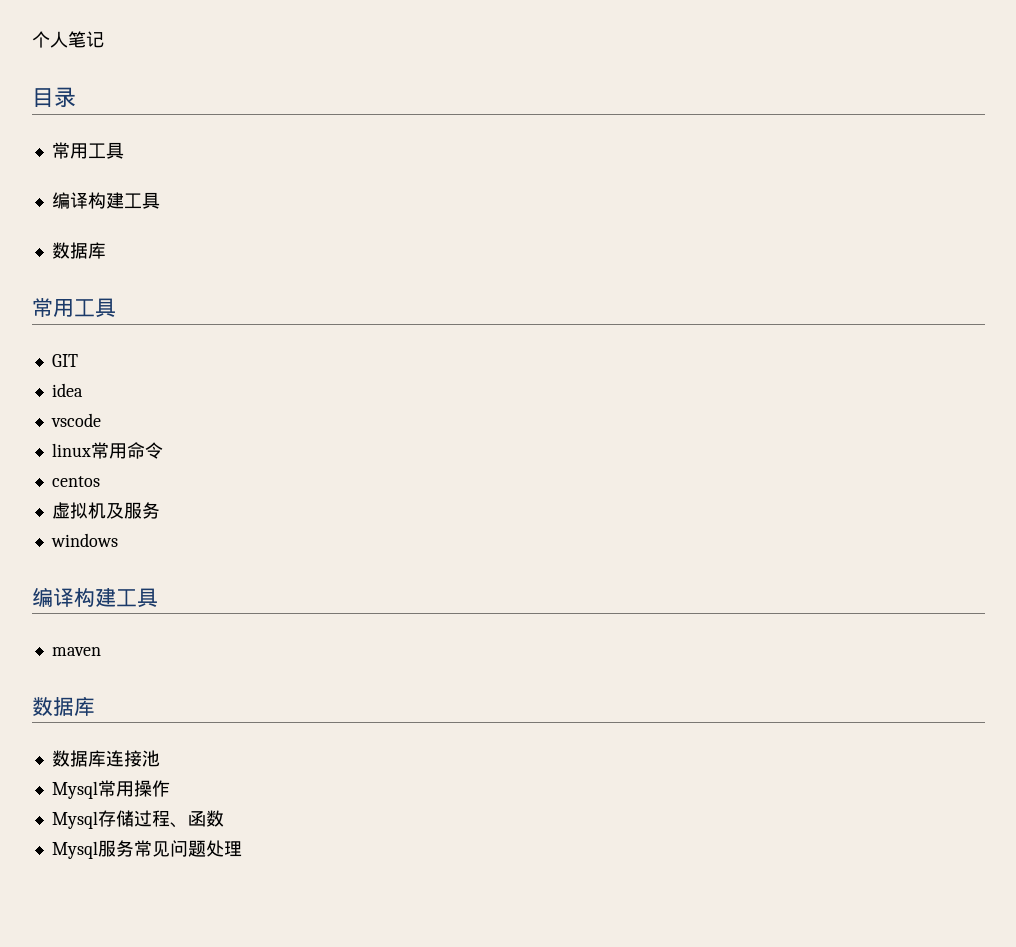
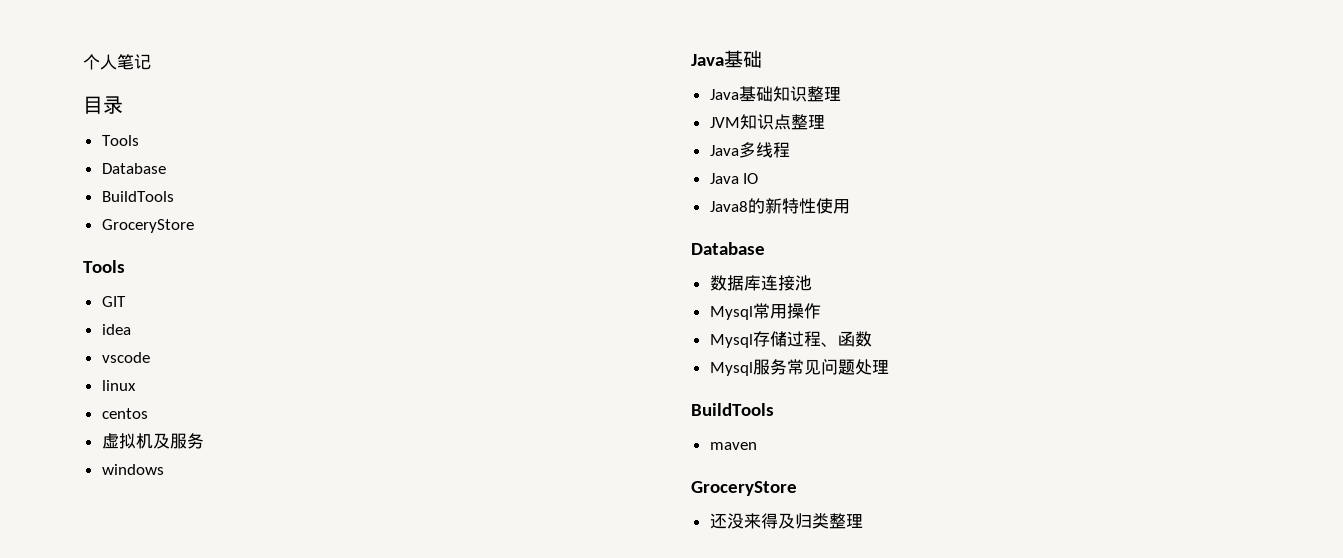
[51,142,124,159] [51,192,160,209] [51,242,106,259] [32,298,116,318] 常用工具 // 编译构建工具 // 数据库 // 常用工具 -> [101,135,139,146] [101,163,166,174] [101,191,174,202] [101,219,194,233] [83,260,125,273] Tools // Database // BuildTools // GroceryStore // Tools
[90,442,163,459] 常用命令 -> (136, 385) none
[32,587,158,608] [51,647,101,656] [32,696,95,716] 编译构建工具 // maven // 数据库 -> [691,50,762,68] [709,86,841,102] [709,114,825,130] [709,142,790,158] [709,173,759,184] [709,198,850,214] [691,242,765,255] Java基础 // Java基础知识整理 // JVM知识点整理 // Java多线程 // Java IO // Java8的新特性使用 // Database
(242, 849) none -> [691,403,774,416] [709,442,757,450] [691,481,797,496] [709,513,863,529] // BuildTools // maven // GroceryStore // 还没来得及归类整理

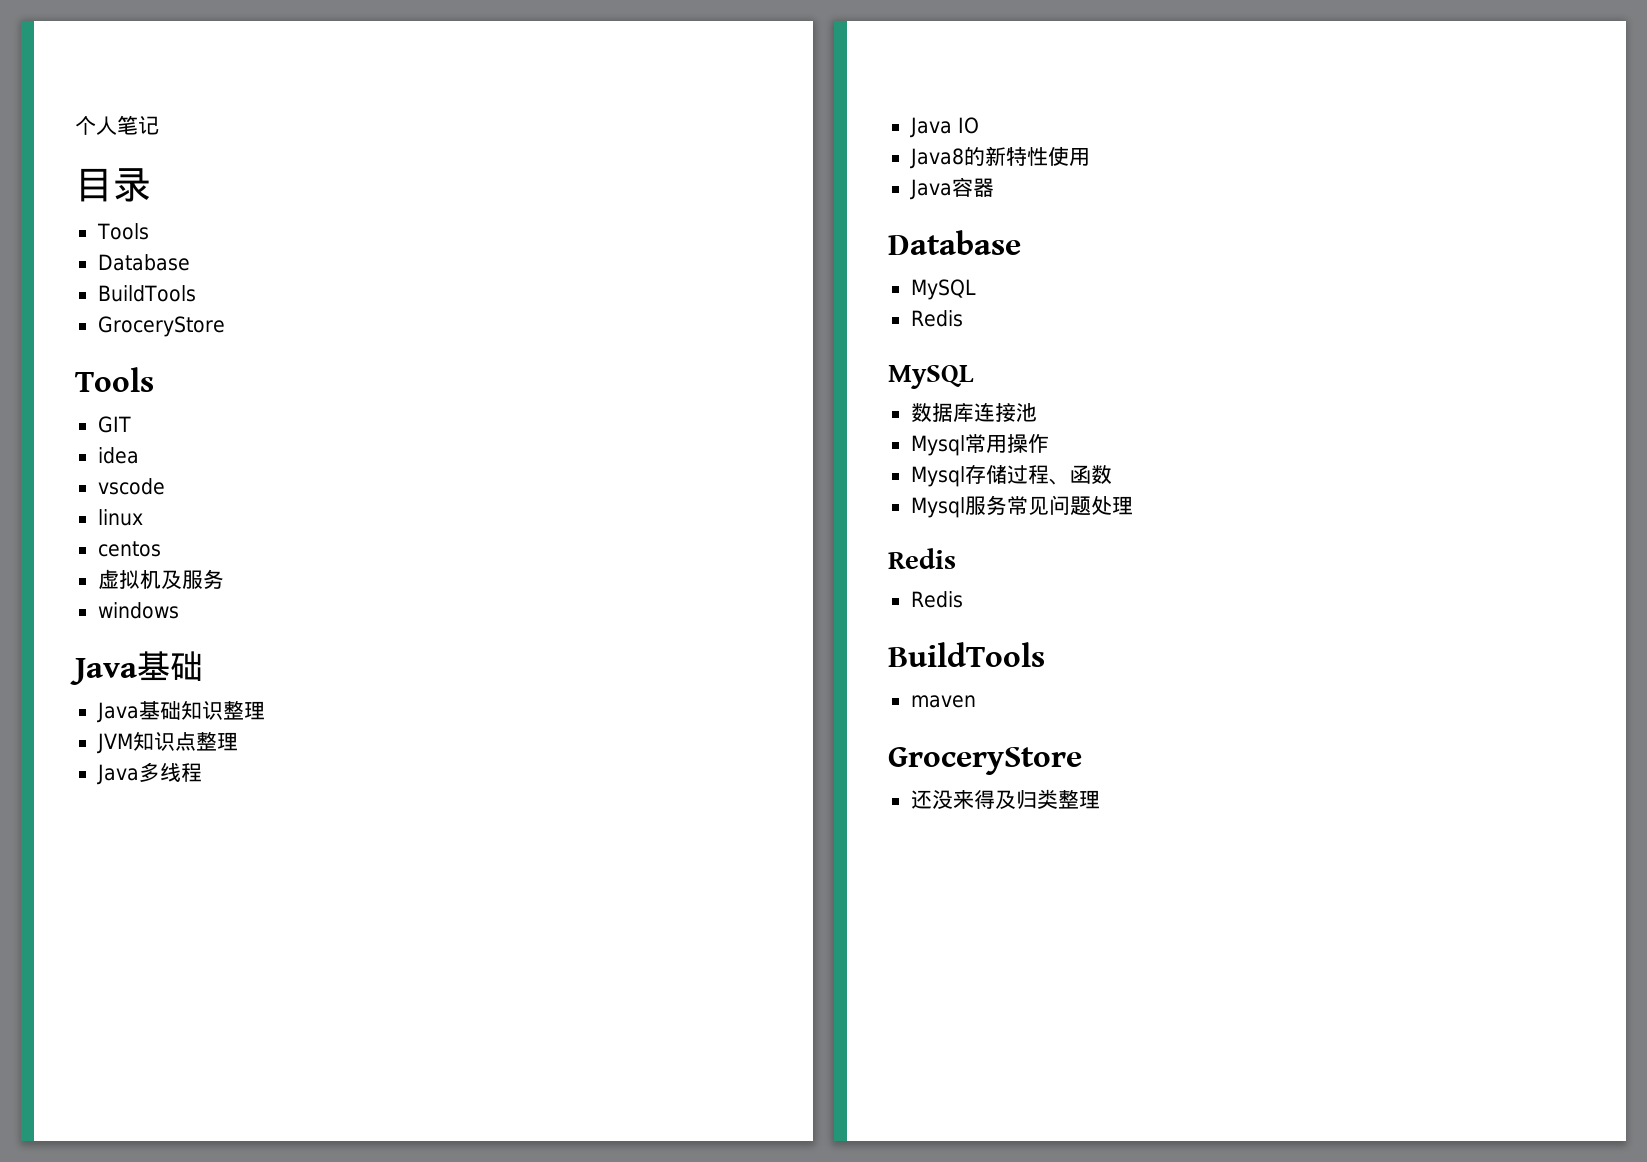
[691,242,765,255] // Database -> [909,177,994,200] [888,230,1021,255] [910,279,976,300] [910,310,963,327] [888,365,974,389] // Java容器 // Database // MySQL // Redis // MySQL
(889, 366) none -> [888,548,956,569] [910,591,963,608] // Redis // Redis

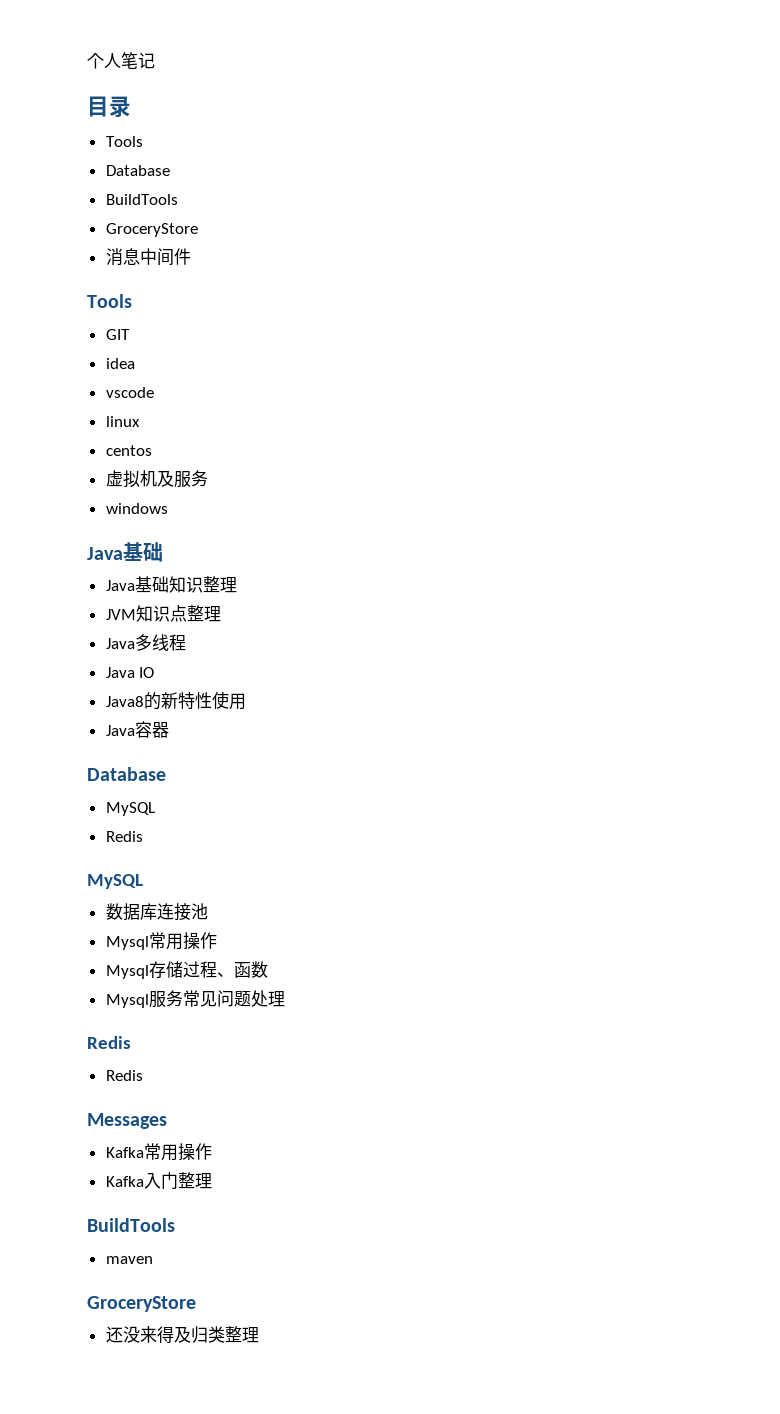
(225, 326) none -> [105,248,191,266] // 消息中间件
(963, 599) none -> [87,1113,167,1129] [105,1143,212,1161] [105,1172,212,1189] // Messages // Kafka常用操作 // Kafka入门整理

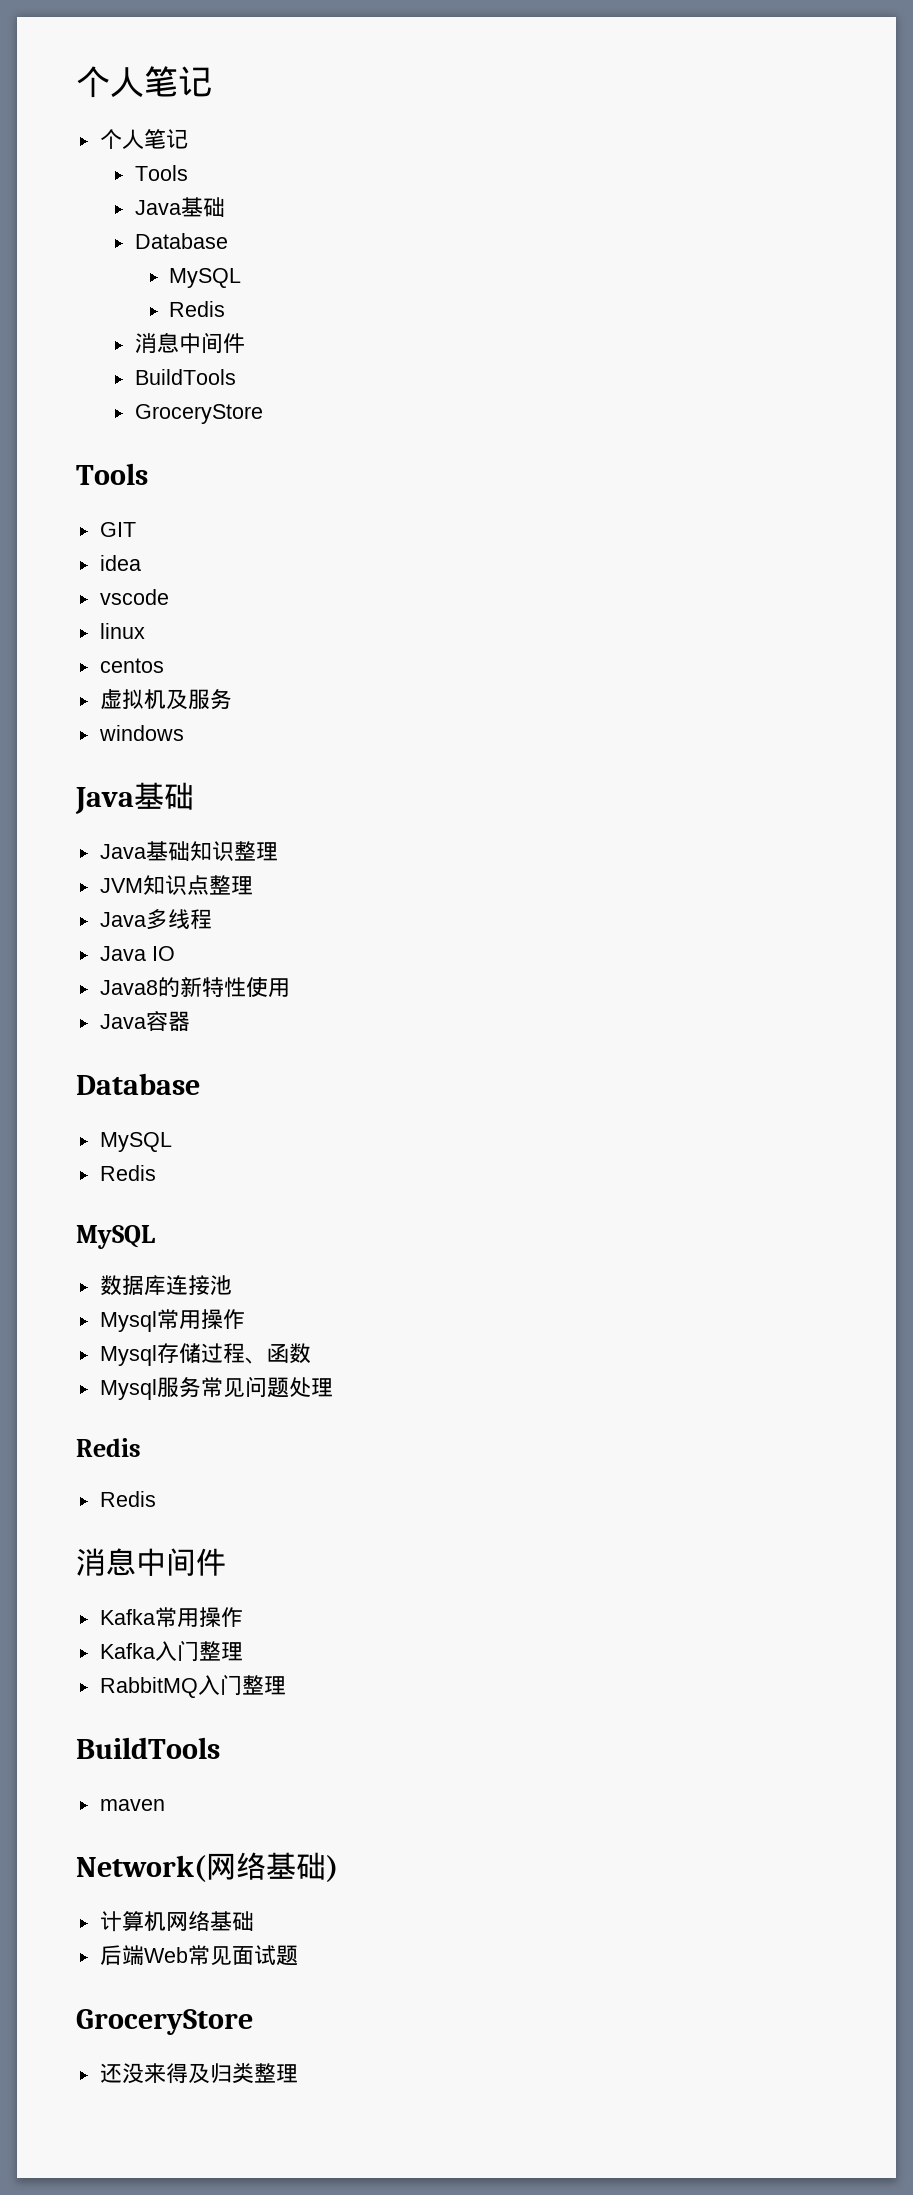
[87,52,155,69] [87,96,131,118] [105,136,143,147] [105,165,170,176] [105,194,178,205] [105,223,198,237] [105,248,191,266] 个人笔记 // 目录 // Tools // Database // BuildTools // GroceryStore // 消息中间件 -> [76,66,212,98] [99,129,188,149] [134,165,188,181] [134,197,225,217] [134,233,228,249] [169,268,242,288] [169,301,226,317] [134,332,245,354] [134,369,236,385] [134,404,263,424] 个人笔记 // 个人笔记 // Tools // Java基础 // Database // MySQL // Redis // 消息中间件 // BuildTools // GroceryStore
[87,1113,167,1129] Messages -> [76,1548,226,1576] 消息中间件
(212, 1181) none -> [99,1674,286,1698] // RabbitMQ入门整理
(153, 1260) none -> [76,1852,338,1882] [99,1911,254,1932] [99,1945,298,1966] // Network(网络基础) // 计算机网络基础 // 后端Web常见面试题

